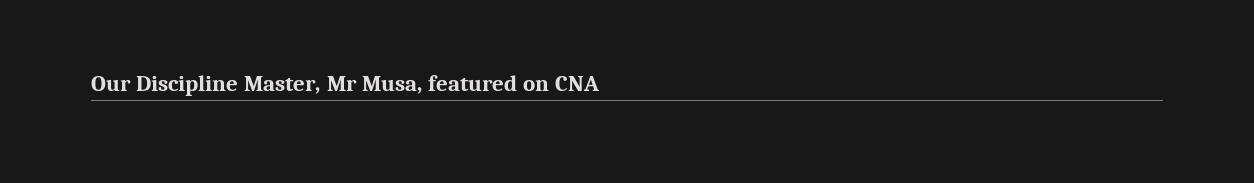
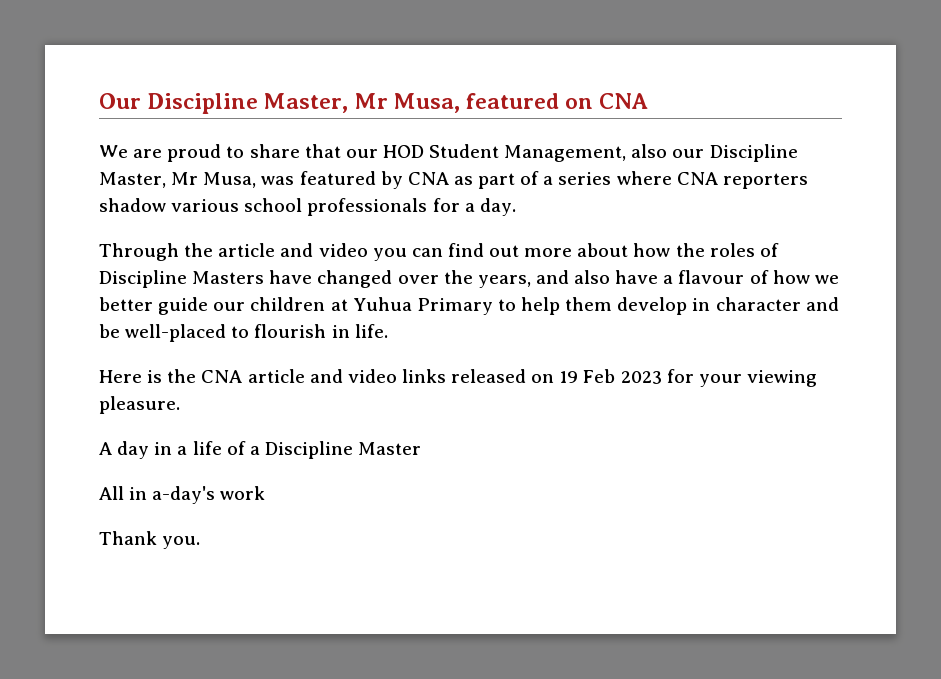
(601, 83) none -> [99,144,798,162] [99,171,808,189] [99,198,516,216] [99,243,779,261] [99,270,839,288] [99,297,839,315] [99,324,388,342] [99,369,817,387] [99,396,180,414] [99,441,422,459] [99,486,266,504] [99,531,201,549] // We are proud to share that our HOD Student Management, also our Discipline Master, Mr Musa, was featured by CNA as part of a series where CNA reporters shadow various school professionals for a day. // Through the article and video you can find out more about how the roles of Discipline Masters have changed over the years, and also have a flavour of how we better guide our children at Yuhua Primary to help them develop in character and be well-placed to flourish in life. // Here is the CNA article and video links released on 19 Feb 2023 for your viewing pleasure. // A day in a life of a Discipline Master // All in a-day's work // Thank you.

